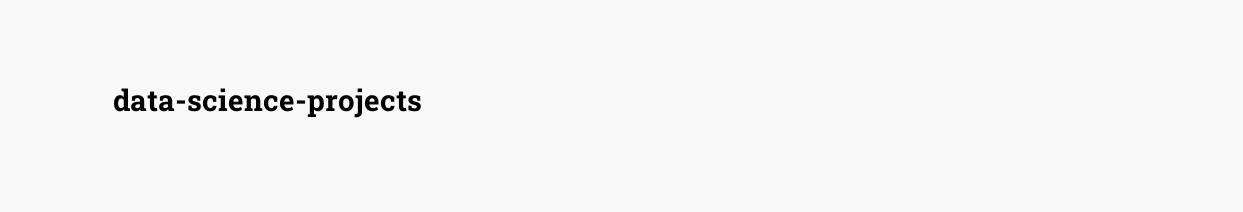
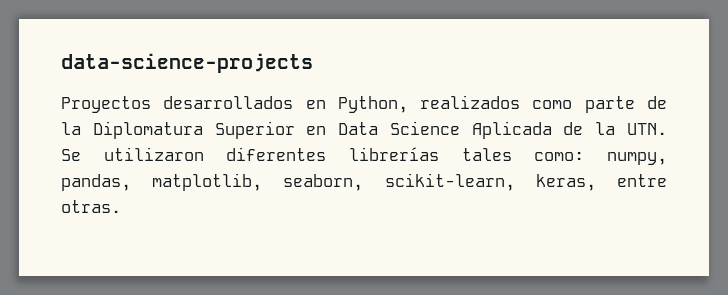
(422, 103) none -> [61,95,667,113] [61,121,667,139] [61,147,667,165] [61,173,667,191] [61,200,121,213] // Proyectos desarrollados en Python, realizados como parte de la Diplomatura Superior en Data Science Aplicada de la UTN. Se utilizaron diferentes librerías tales como: numpy, pandas, matplotlib, seaborn, scikit-learn, keras, entre otras.

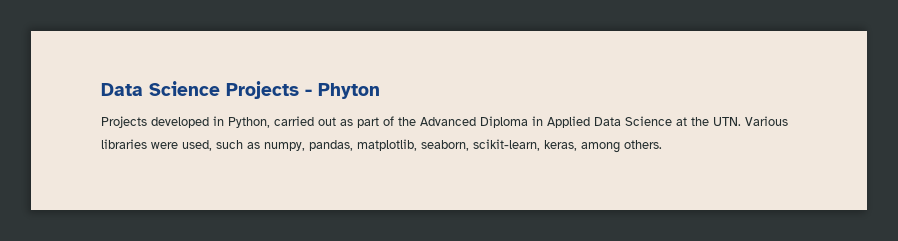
[61,53,313,73] [61,95,667,113] [61,121,667,139] [61,147,585,161] data-science-projects // Proyectos desarrollados en Python, realizados como parte de la Diplomatura Superior en Data Science Aplicada de la UTN. Se utilizaron diferentes librerías tales como: -> [101,81,380,99] [101,116,788,128] [101,139,260,151] Data Science Projects - Phyton // Projects developed in Python, carried out as part of the Advanced Diploma in Applied Data Science at the UTN. Various libraries were used, such as
[617,174,667,187] [61,200,121,213] entre otras. -> [581,140,662,153] among others.

